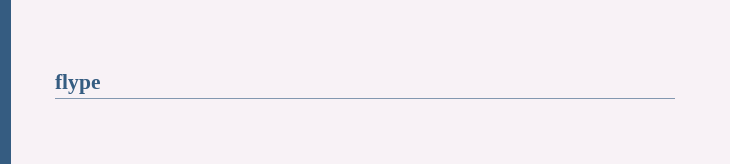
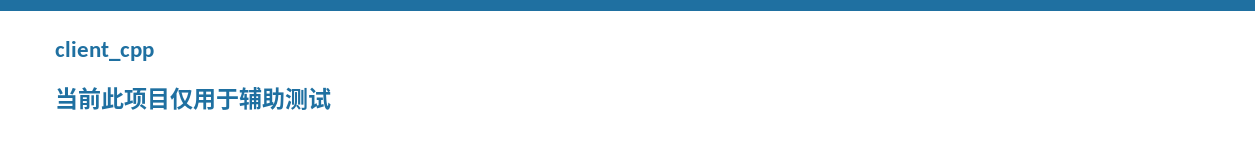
[55,74,101,94] flype -> [55,41,154,61] [55,86,331,110] client_cpp // 当前此项目仅用于辅助测试

